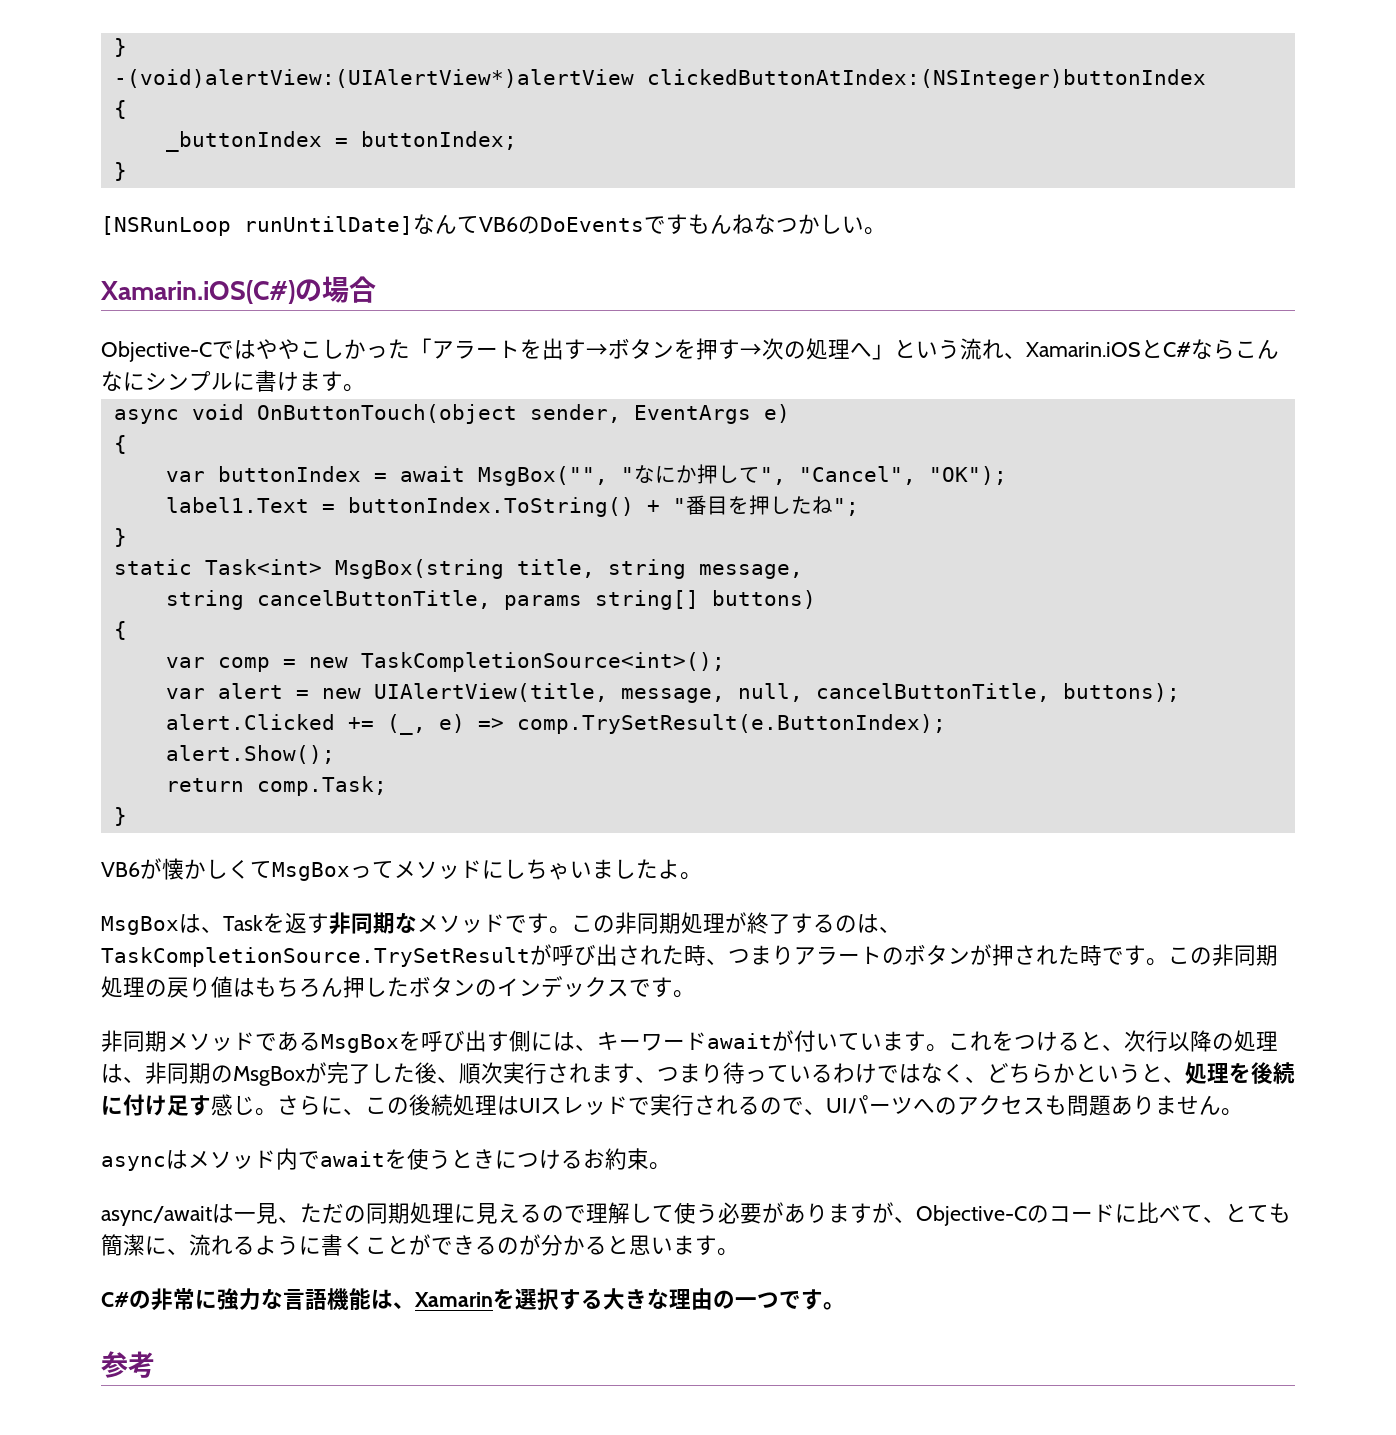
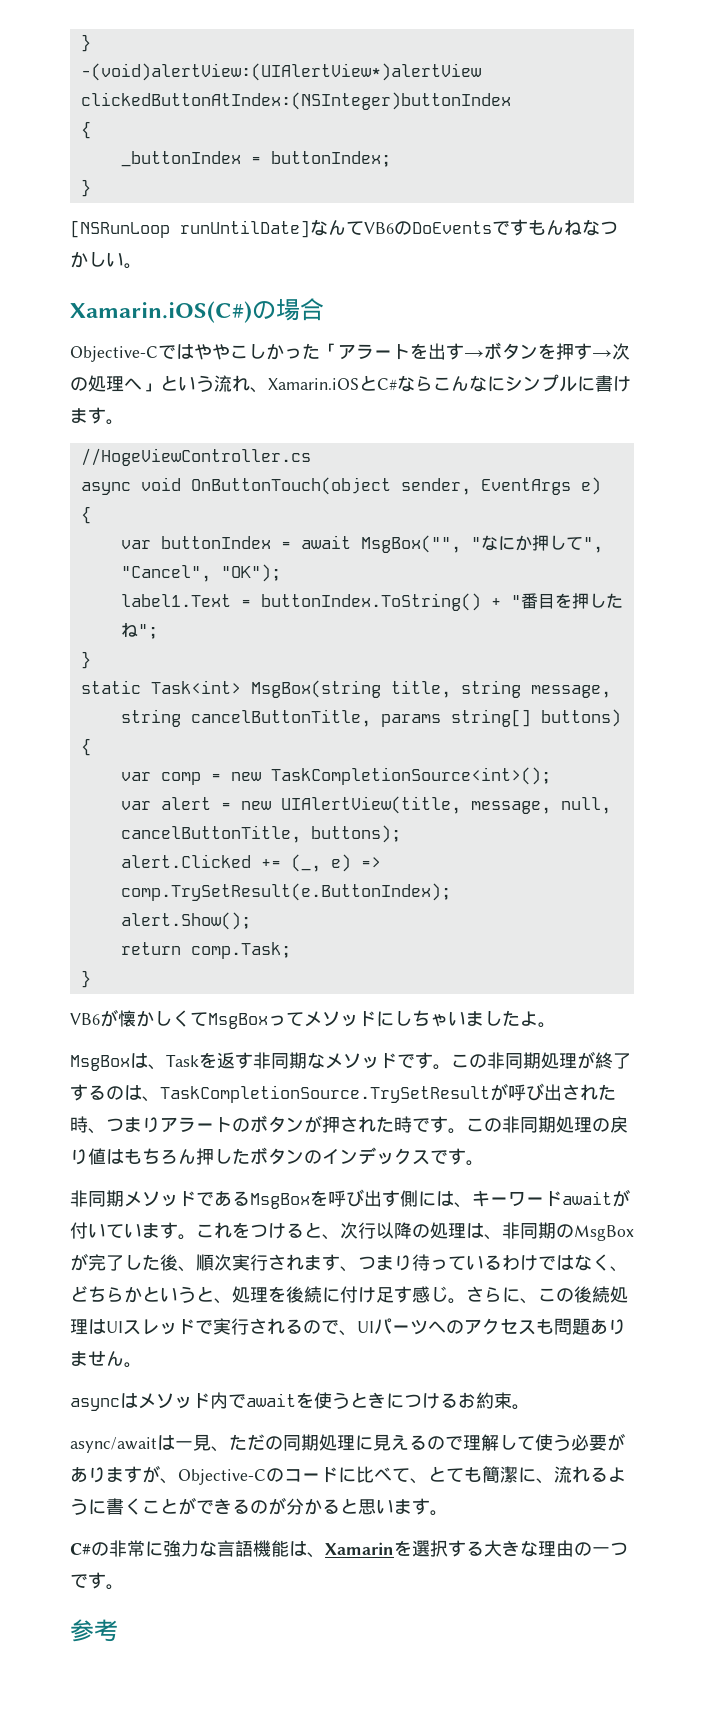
(365, 388) none -> [80,448,311,466] // //HogeViewController.cs

